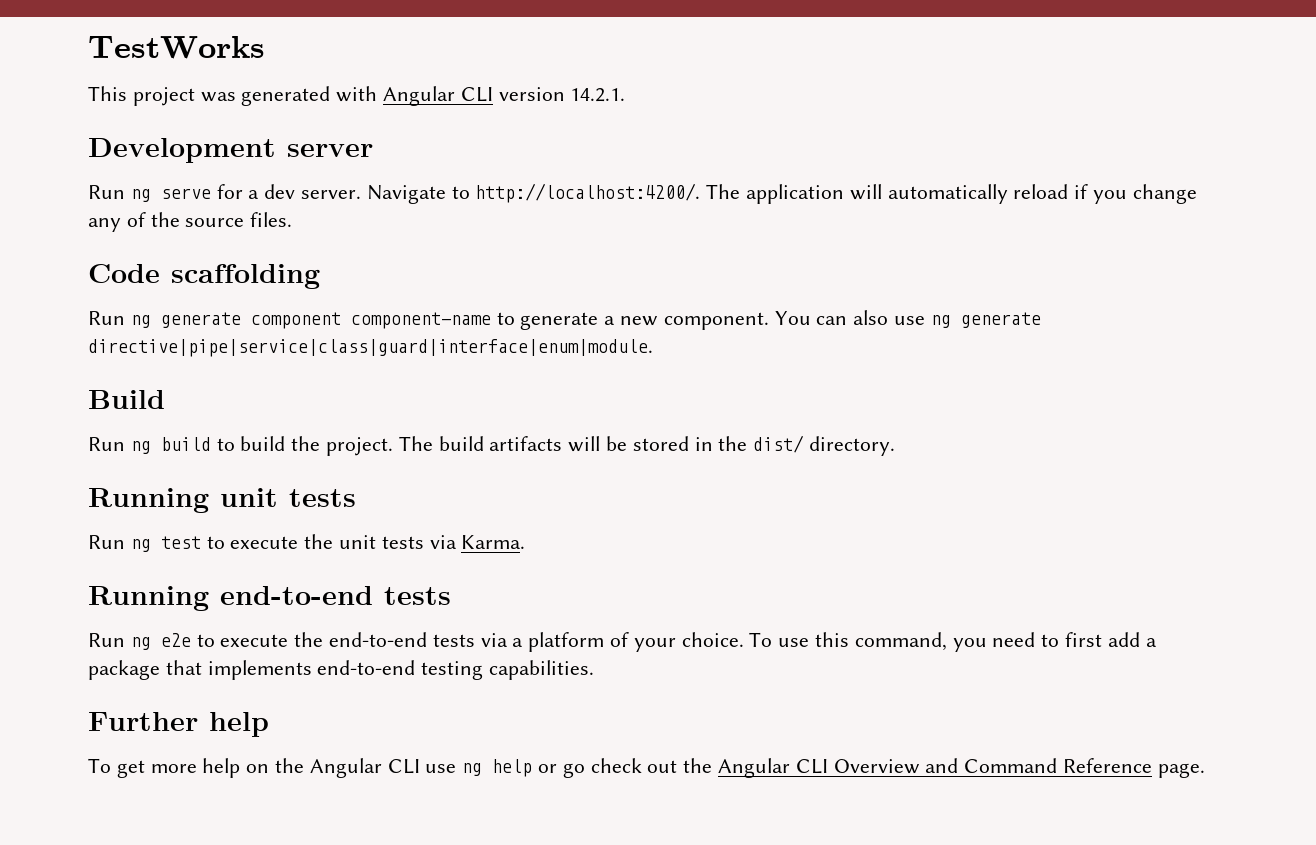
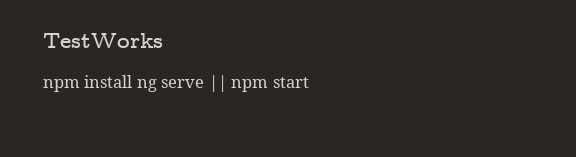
[88,86,626,106] [88,138,373,163] [88,183,1197,204] [88,212,293,232] [88,264,320,289] [88,310,1041,330] [88,339,653,357] [88,390,165,409] [88,435,896,456] [88,488,356,513] [88,534,526,552] [88,586,451,611] [88,632,1157,652] [88,660,595,680] [88,712,269,737] [88,758,1205,778] This project was generated with Angular CLI version 14.2.1. // Development server // Run ng serve for a dev server. Navigate to http://localhost:4200/. The application will automatically reload if you change any of the source files. // Code scaffolding // Run ng generate component component-name to generate a new component. You can also use ng generate directive|pipe|service|class|guard|interface|enum|module. // Build // Run ng build to build the project. The build artifacts will be stored in the dist/ directory. // Running unit tests // Run ng test to execute the unit tests via Karma. // Running end-to-end tests // Run ng e2e to execute the end-to-end tests via a platform of your choice. To use this command, you need to first add a package that implements end-to-end testing capabilities. // Further help // To get more help on the Angular CLI use ng help or go check out the Angular CLI Overview and Command Reference page. -> [43,75,309,92] npm install ng serve || npm start

